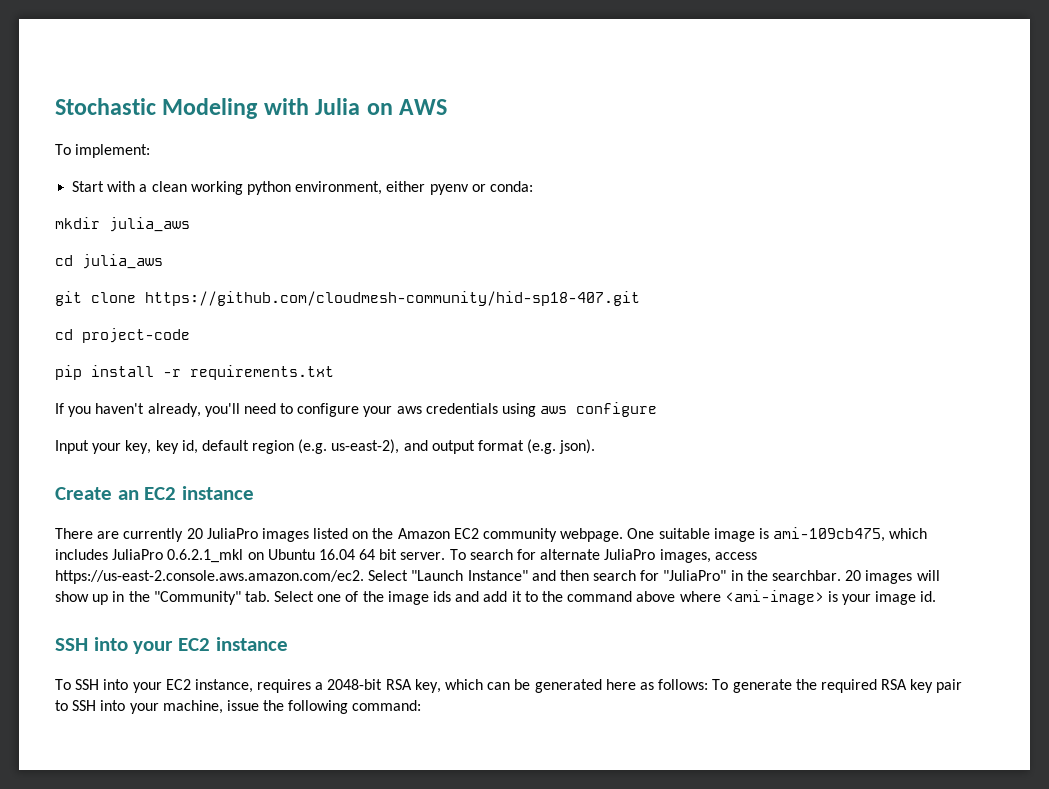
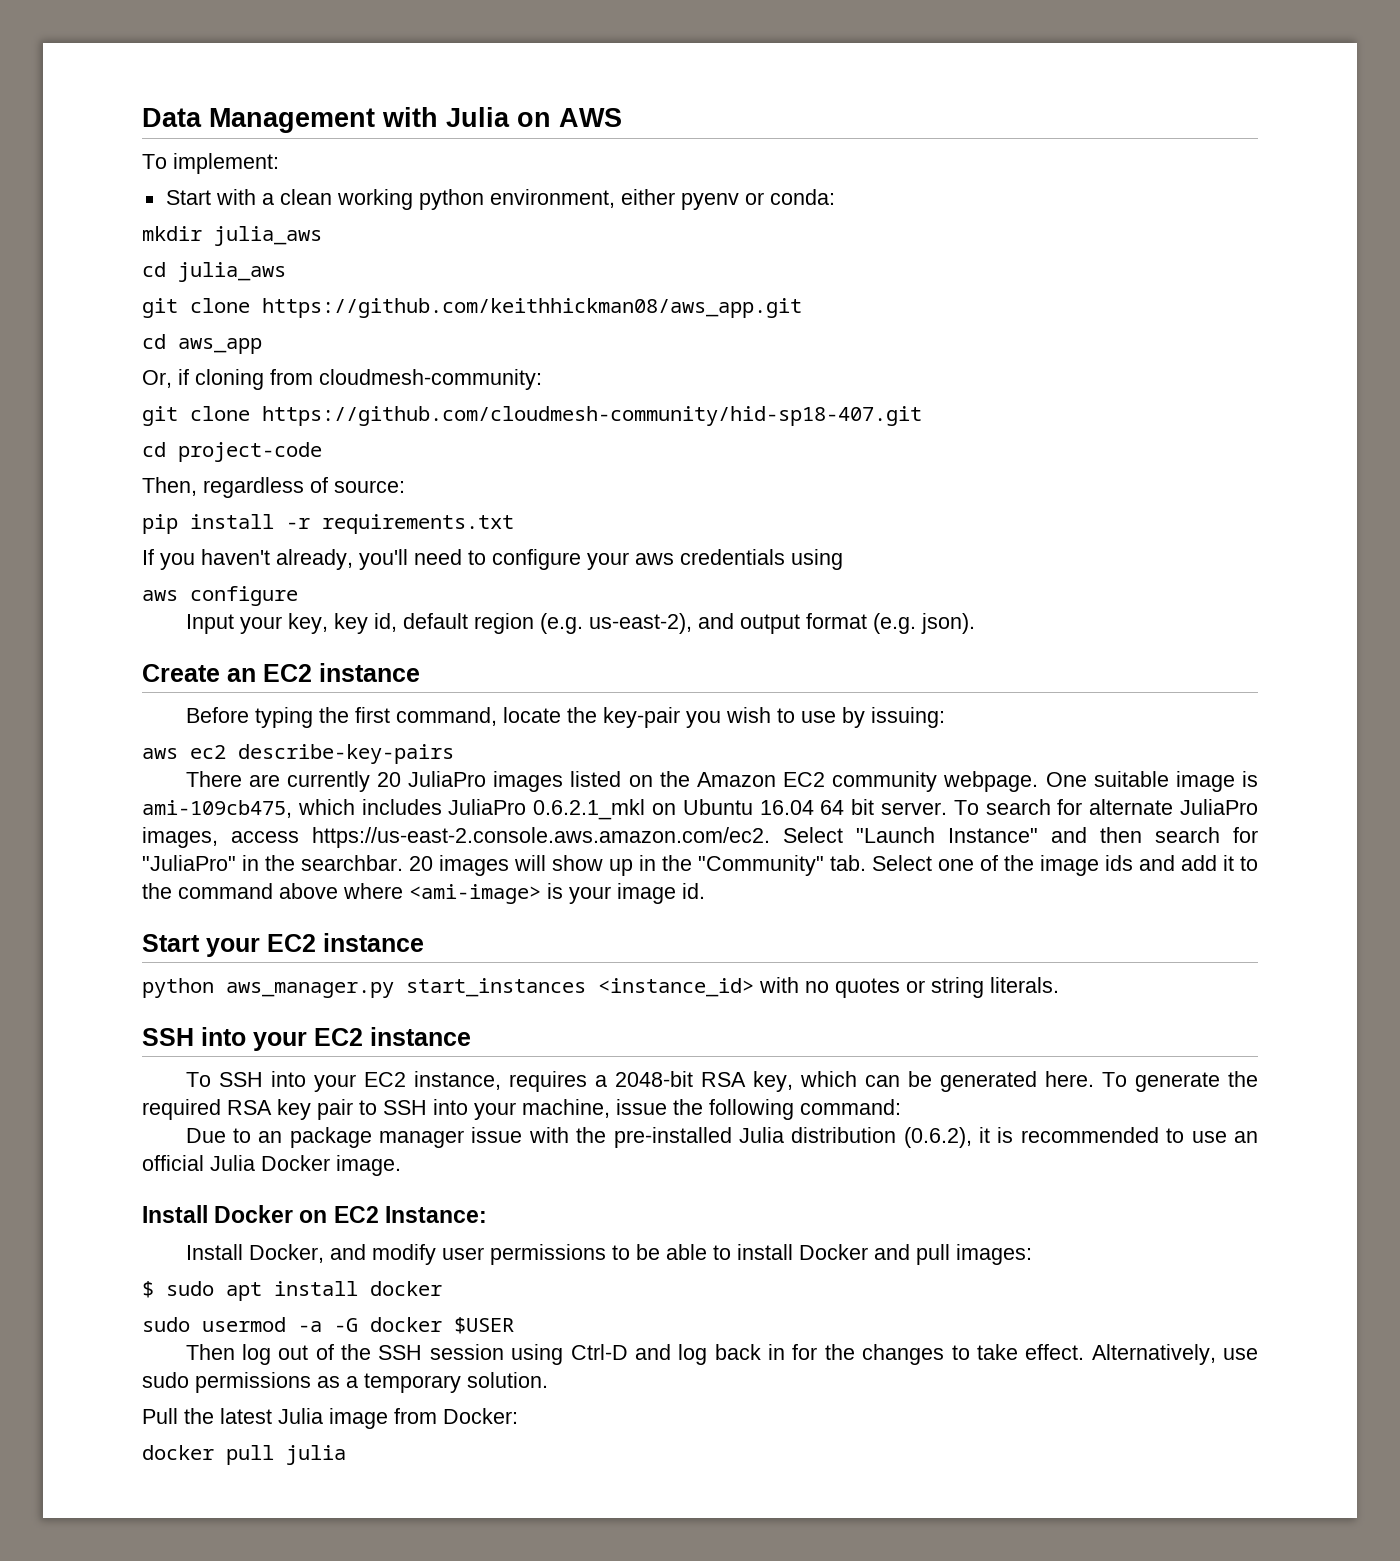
[55,98,259,119] Stochastic Modeling -> [142,108,375,133] Data Management
(163, 261) none -> [142,298,802,318] [142,334,262,354] [142,369,542,390] // git clone https://github.com/keithhickman08/aws_app.git // cd aws_app // Or, if cloning from cloudmesh-community:
(190, 335) none -> [142,477,405,498] // Then, regardless of source:
(537, 410) none -> (843, 559) //
(255, 493) none -> [185,707,945,728] [142,744,454,764] // Before typing the first command, locate the key-pair you wish to use by issuing: // aws ec2 describe-key-pairs
(937, 596) none -> [142,933,424,957] [142,977,1059,998] // Start your EC2 instance // python aws_manager.py start_instances <instance_id> with no quotes or string literals.
[605,679,709,690] here as follows: -> [1044,1071,1094,1087] here.
(422, 705) none -> [185,1127,1258,1148] [142,1155,401,1176] [142,1205,487,1223] [185,1244,1032,1265] [142,1281,442,1301] [142,1317,514,1334] [185,1344,1259,1365] [142,1372,548,1393] [142,1408,518,1429] [142,1445,346,1465] // Due to an package manager issue with the pre-installed Julia distribution (0.6.2), it is recommended to use an official Julia Docker image. // Install Docker on EC2 Instance: // Install Docker, and modify user permissions to be able to install Docker and pull images: // $ sudo apt install docker // sudo usermod -a -G docker $USER // Then log out of the SSH session using Ctrl-D and log back in for the changes to take effect. Alternatively, use sudo permissions as a temporary solution. // Pull the latest Julia image from Docker: // docker pull julia

